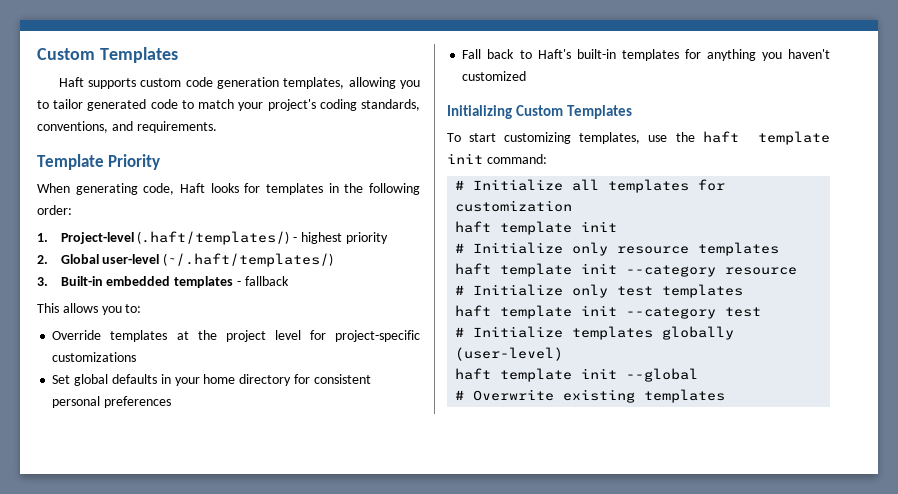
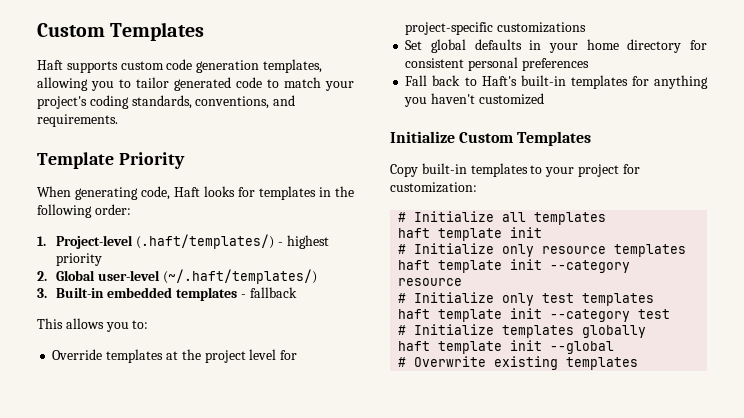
[447,105,633,119] [447,131,830,145] [447,153,547,164] Initializing Custom Templates // To start customizing templates, use the haft template init command: -> [390,131,592,146] [390,163,640,177] [390,182,477,193] Initialize Custom Templates // Copy built-in templates to your project for customization:
[698,179,726,191] [455,200,573,212] for customization -> (607, 218) none
[455,347,564,361] (user-level) -> (647, 331) none

